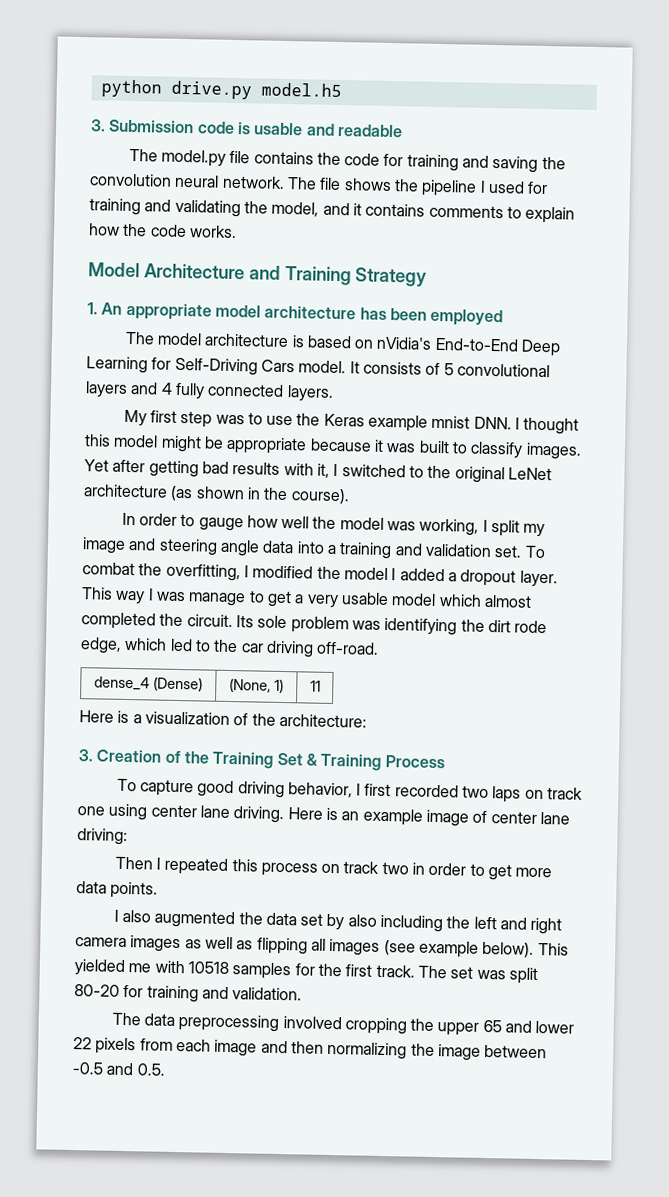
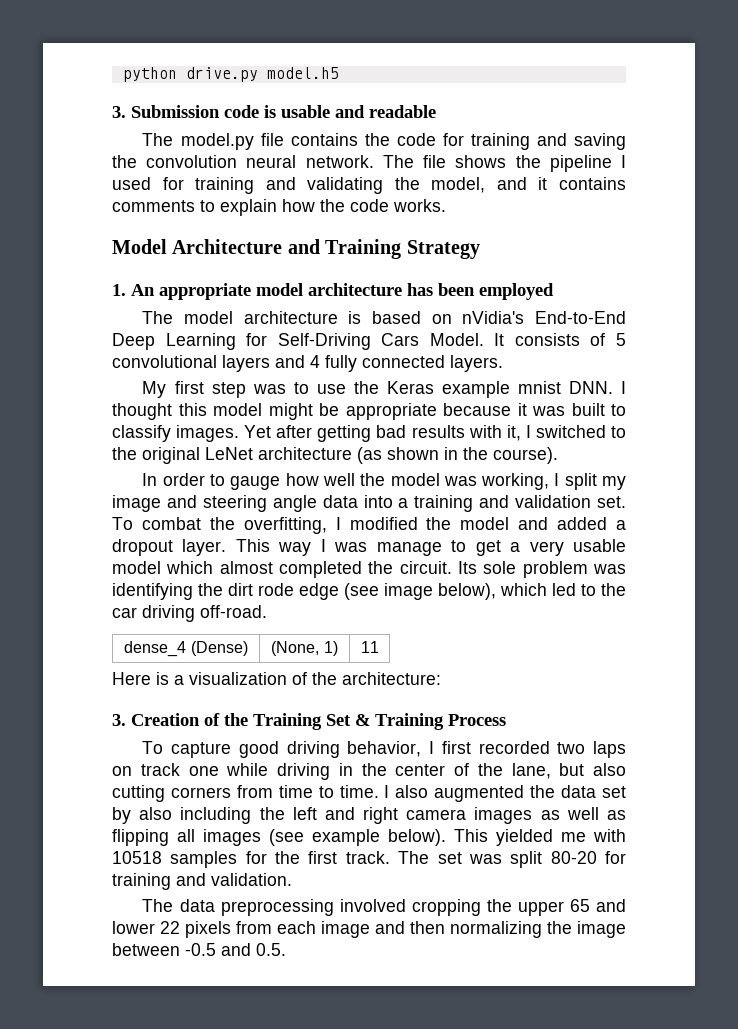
[298,360,347,374] model. -> [429,333,484,346] Model.
[391,568,397,581] I -> [518,517,549,530] and
[80,637,122,654] edge, -> [299,583,496,600] edge (see image below),
[108,803,570,827] [77,828,128,846] [114,856,553,881] [76,881,159,899] using center lane driving. Here is an example image of center lane driving: // Then I repeated this process on track two in order to get more data points. // -> [226,763,626,780] [112,785,379,802] while driving in the center of the lane, but also cutting corners from time to time.

